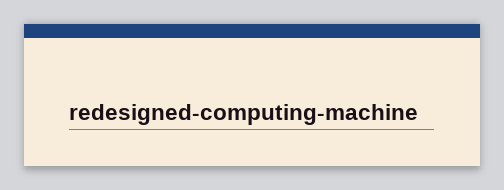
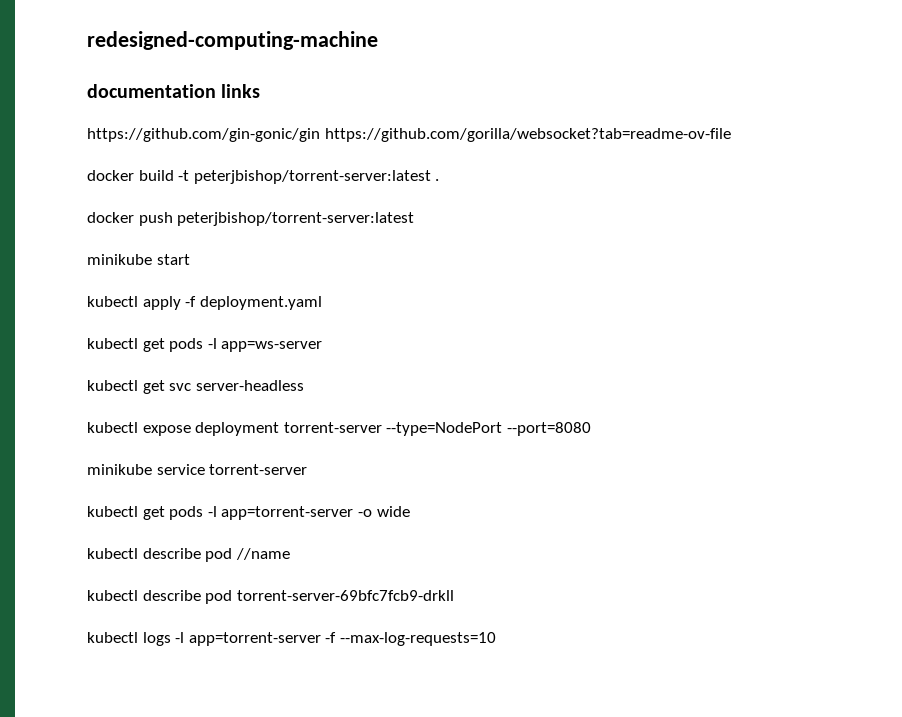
(418, 114) none -> [87,84,261,98] [87,128,731,142] [87,170,440,184] [87,212,415,226] [87,254,190,265] [87,296,322,310] [87,338,323,352] [87,380,304,394] [87,422,591,436] [87,464,308,475] [87,506,410,520] [87,548,290,562] [87,590,454,604] [87,632,496,646] // documentation links // https://github.com/gin-gonic/gin https://github.com/gorilla/websocket?tab=readme-ov-file // docker build -t peterjbishop/torrent-server:latest . // docker push peterjbishop/torrent-server:latest // minikube start // kubectl apply -f deployment.yaml // kubectl get pods -l app=ws-server // kubectl get svc server-headless // kubectl expose deployment torrent-server --type=NodePort --port=8080 // minikube service torrent-server // kubectl get pods -l app=torrent-server -o wide // kubectl describe pod //name // kubectl describe pod torrent-server-69bfc7fcb9-drkll // kubectl logs -l app=torrent-server -f --max-log-requests=10

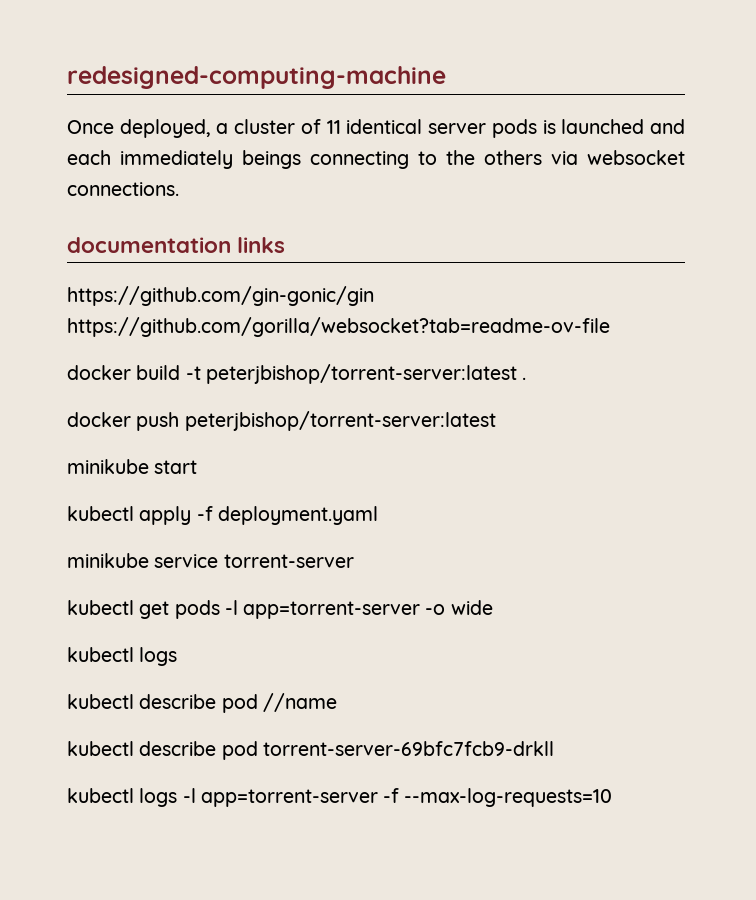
(378, 40) none -> [67,119,686,138] [67,150,685,169] [67,182,179,196] // Once deployed, a cluster of 11 identical server pods is launched and each immediately beings connecting to the others via websocket connections.
[87,338,323,352] [87,380,304,394] [87,422,591,436] // kubectl get pods -l app=ws-server // kubectl get svc server-headless // kubectl expose deployment torrent-server --type=NodePort --port=8080 -> (378, 515) none
(410, 511) none -> [67,647,178,666] // kubectl logs

